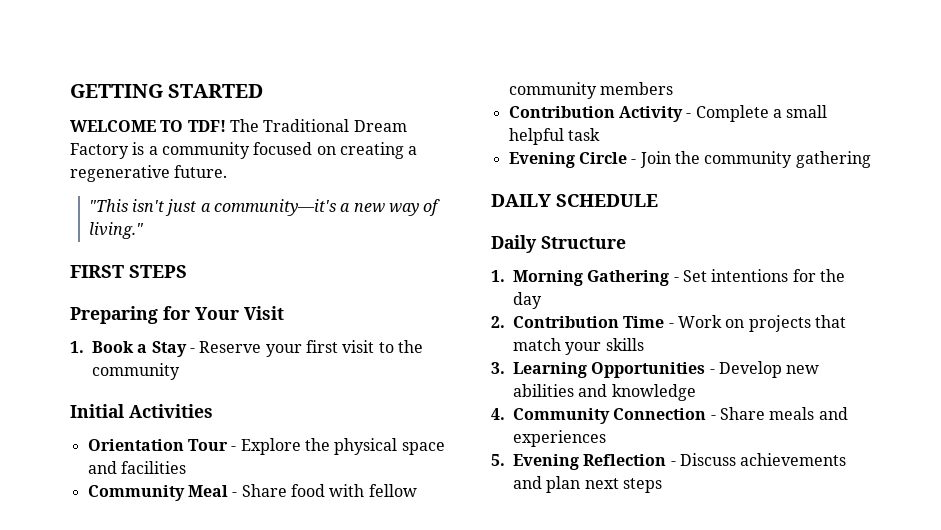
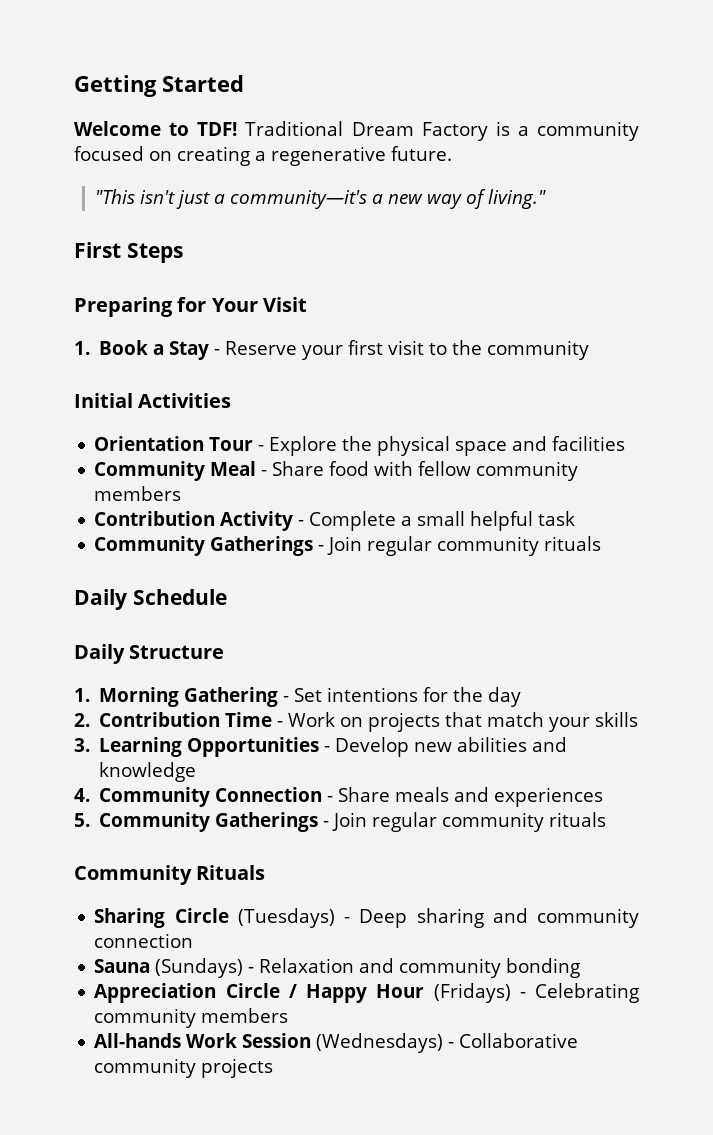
[70,84,264,98] [70,119,259,132] GETTING STARTED // WELCOME TO TDF! The -> [74,75,244,97] [74,121,238,136] Getting Started // Welcome to TDF!
[70,265,187,278] FIRST STEPS -> [74,242,183,263] First Steps
[508,151,871,168] [491,194,658,207] Evening Circle - Join the community gathering // DAILY SCHEDULE -> [94,536,602,556] [74,589,227,610] Community Gatherings - Join regular community rituals // Daily Schedule
[513,453,847,470] [513,476,662,493] Evening Reflection - Discuss achievements and plan next steps -> [99,812,607,832] [74,865,266,885] [94,908,639,928] [94,933,194,948] [94,958,581,978] [94,983,639,1003] [94,1008,289,1028] [94,1033,579,1053] [94,1058,274,1078] Community Gatherings - Join regular community rituals // Community Rituals // Sharing Circle (Tuesdays) - Deep sharing and community connection // Sauna (Sundays) - Relaxation and community bonding // Appreciation Circle / Happy Hour (Fridays) - Celebrating community members // All-hands Work Session (Wednesdays) - Collaborative community projects

